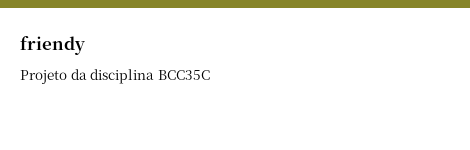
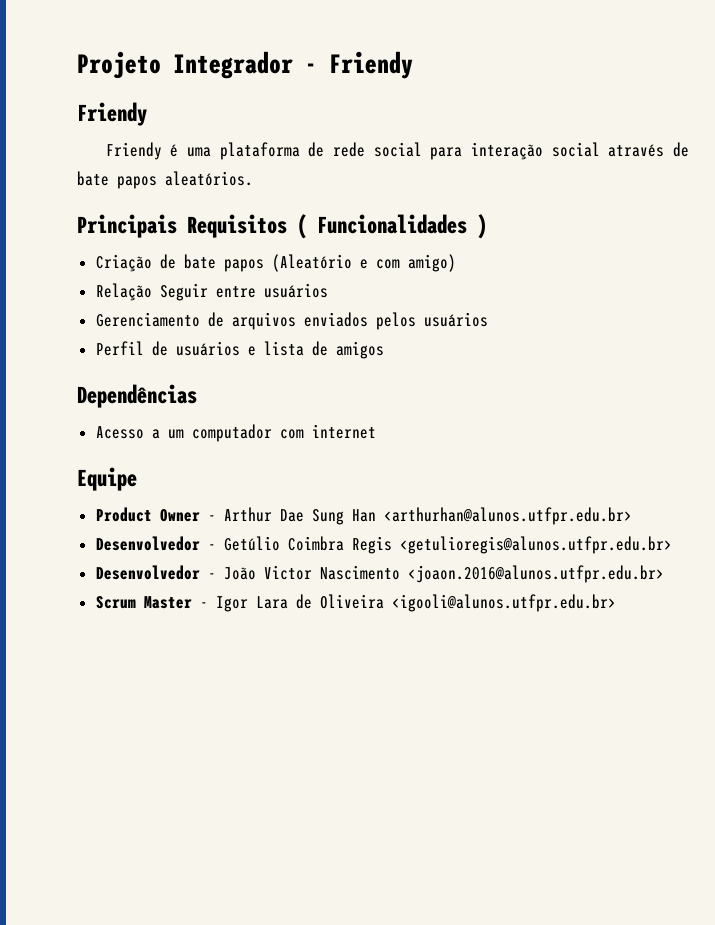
[20,36,85,55] [20,69,210,84] friendy // Projeto da disciplina BCC35C -> [77,51,413,79] [77,102,147,126] [105,142,689,160] [77,171,253,189] [77,214,487,239] [95,254,456,272] [95,283,328,301] [95,312,488,330] [95,341,384,359] [77,384,197,408] [95,424,376,442] [77,467,137,491] [95,507,632,525] [95,536,672,554] [95,565,664,583] [95,594,616,612] Projeto Integrador - Friendy // Friendy // Friendy é uma plataforma de rede social para interação social através de bate papos aleatórios. // Principais Requisitos ( Funcionalidades ) // Criação de bate papos (Aleatório e com amigo) // Relação Seguir entre usuários // Gerenciamento de arquivos enviados pelos usuários // Perfil de usuários e lista de amigos // Dependências // Acesso a um computador com internet // Equipe // Product Owner - Arthur Dae Sung Han <arthurhan@alunos.utfpr.edu.br> // Desenvolvedor - Getúlio Coimbra Regis <getulioregis@alunos.utfpr.edu.br> // Desenvolvedor - João Victor Nascimento <joaon.2016@alunos.utfpr.edu.br> // Scrum Master - Igor Lara de Oliveira <igooli@alunos.utfpr.edu.br>

